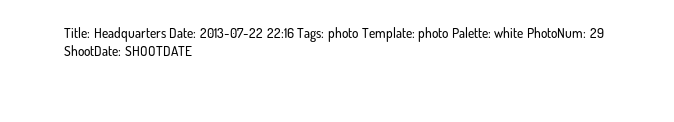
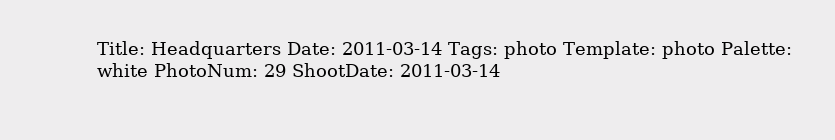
[199,28,294,38] 2013-07-22 22:16 -> [342,42,442,55] 2011-03-14
[124,46,192,56] SHOOTDATE -> [400,64,500,77] 2011-03-14

